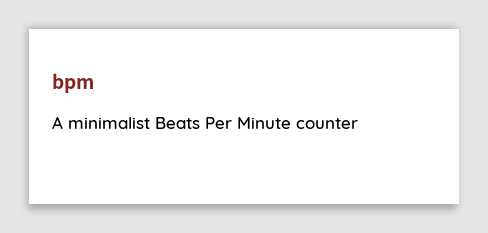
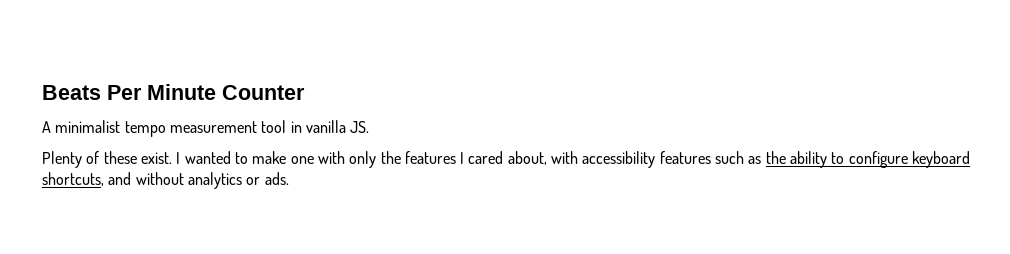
[52,73,94,93] [52,116,358,129] bpm // A minimalist Beats Per Minute counter -> [42,84,305,100] [42,120,370,137] [42,151,971,168] [42,172,289,189] Beats Per Minute Counter // A minimalist tempo measurement tool in vanilla JS. // Plenty of these exist. I wanted to make one with only the features I cared about, with accessibility features such as the ability to configure keyboard shortcuts, and without analytics or ads.

